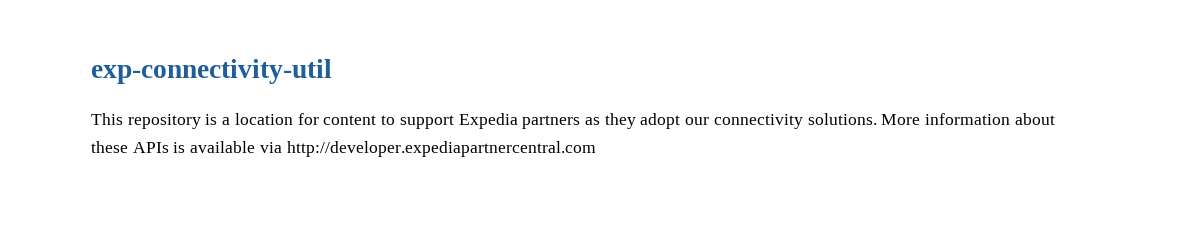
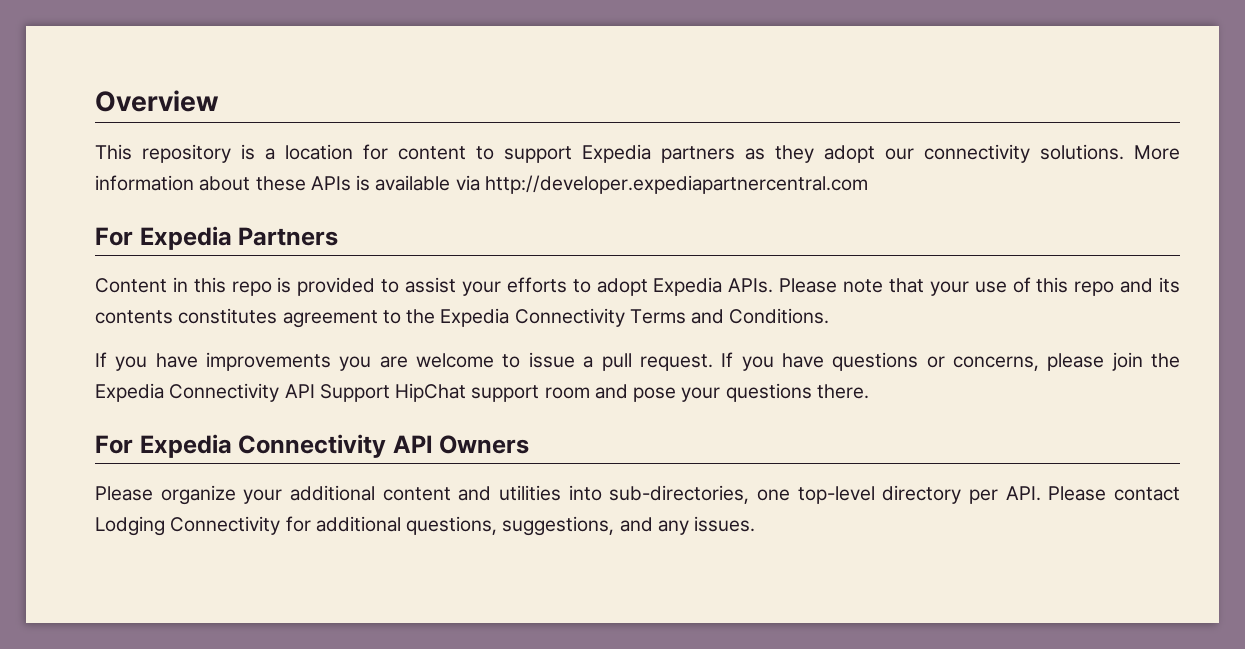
[91,59,332,84] exp-connectivity-util -> [95,90,219,112] Overview
(596, 149) none -> [95,226,339,250] [95,277,1180,296] [95,308,830,328] [95,352,1181,371] [95,383,869,402] [95,434,530,458] [95,485,1180,505] [95,516,756,536] // For Expedia Partners // Content in this repo is provided to assist your efforts to adopt Expedia APIs. Please note that your use of this repo and its contents constitutes agreement to the Expedia Connectivity Terms and Conditions. // If you have improvements you are welcome to issue a pull request. If you have questions or concerns, please join the Expedia Connectivity API Support HipChat support room and pose your questions there. // For Expedia Connectivity API Owners // Please organize your additional content and utilities into sub-directories, one top-level directory per API. Please contact Lodging Connectivity for additional questions, suggestions, and any issues.

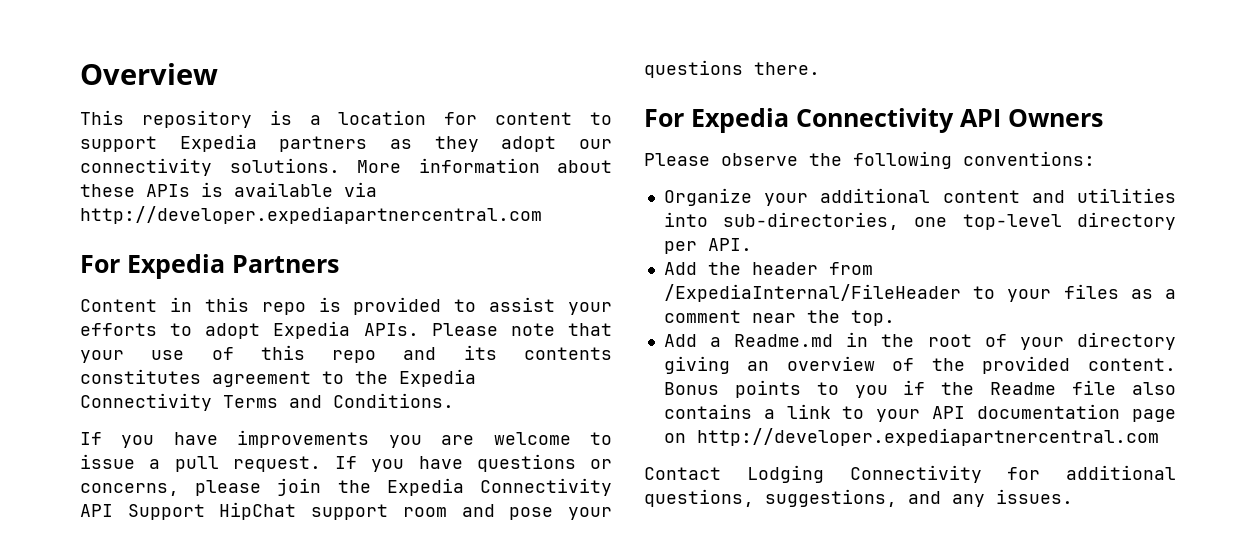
[160,485,236,505] organize -> [721,151,1095,169] [663,188,752,206] observe the following conventions: // Organize
[1048,486,1180,501] Please contact -> [663,262,873,275] [663,284,1176,302] [663,310,895,326] [663,332,1176,350] [663,356,1176,374] [663,380,1176,398] [663,404,1176,422] [663,428,1159,446] [644,467,721,480] // Add the header from /ExpediaInternal/FileHeader to your files as a comment near the top. // Add a Readme.md in the root of your directory giving an overview of the provided content. Bonus points to you if the Readme file also contains a link to your API documentation page on http://developer.expediapartnercentral.com // Contact

